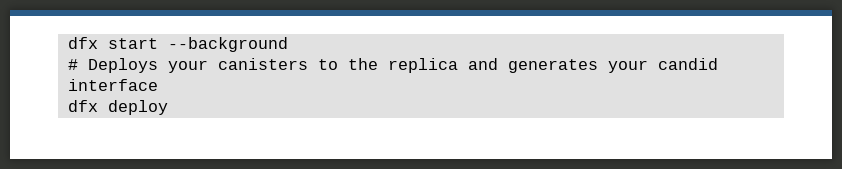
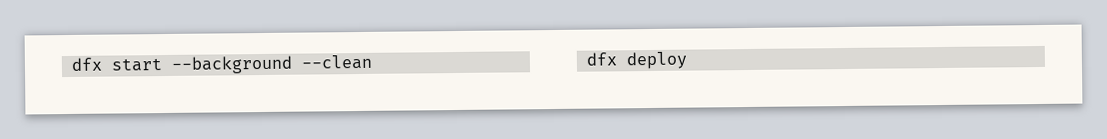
[67,58,718,73] [67,79,158,91] // # Deploys your canisters to the replica and generates your candid interface -> [300,54,372,70] --clean

